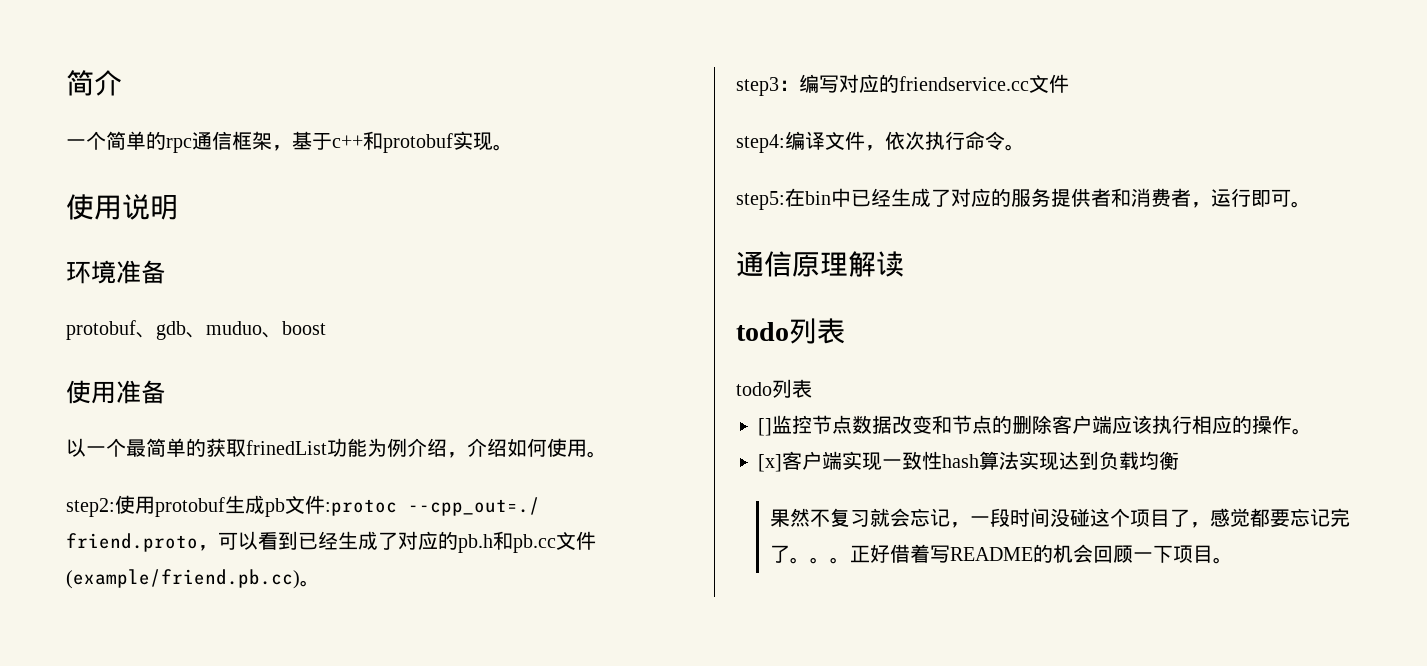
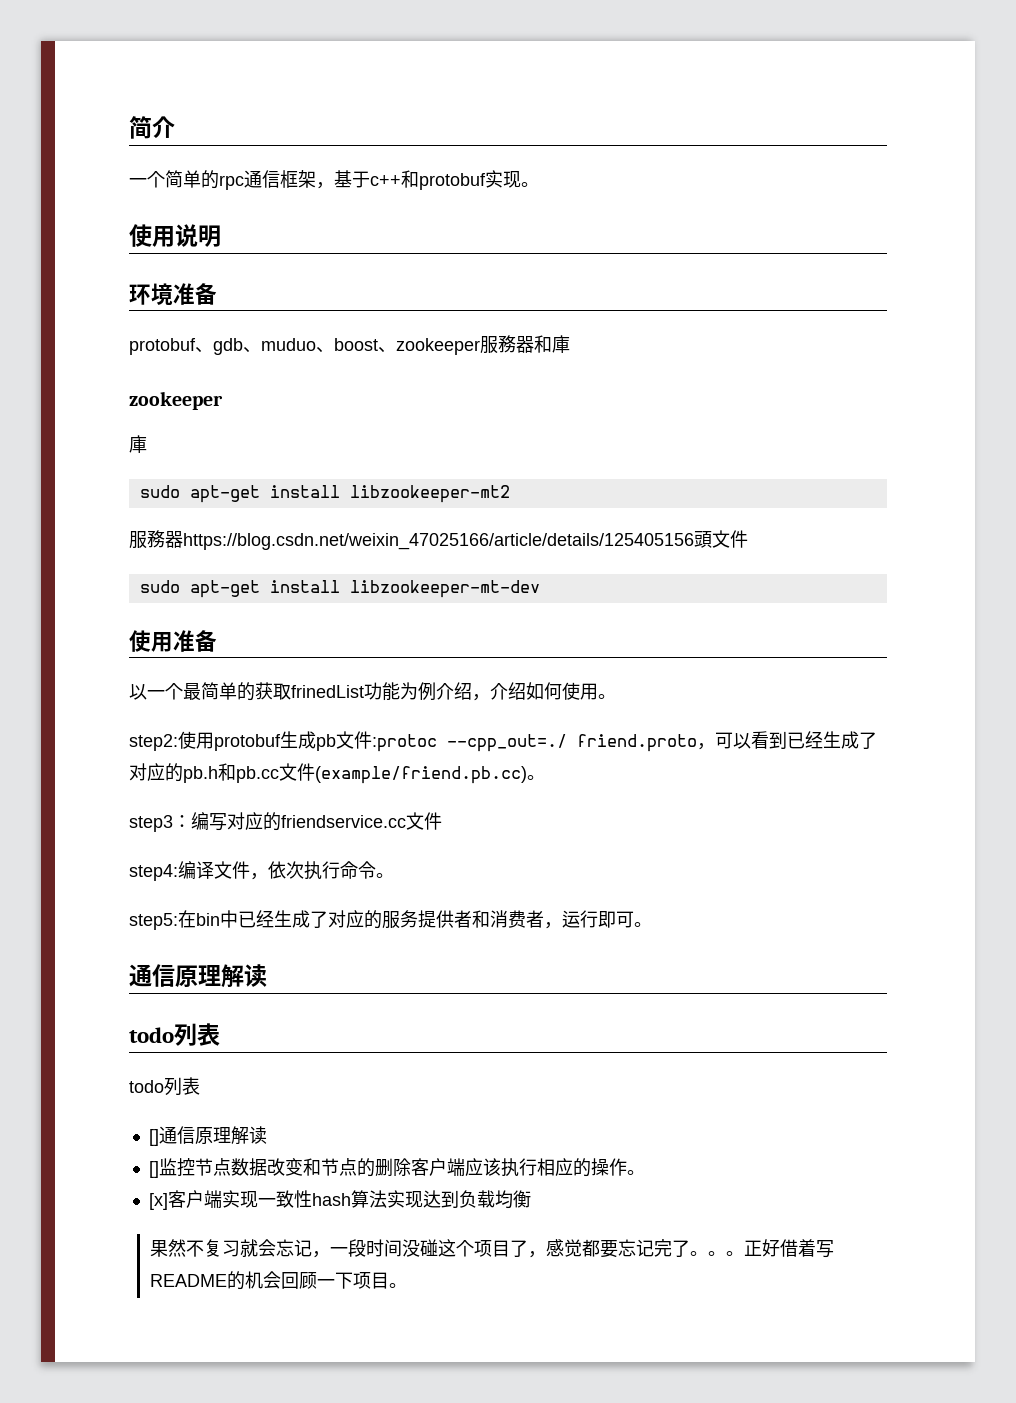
(326, 328) none -> [378,335,570,355] [129,391,223,410] [129,435,147,453] [139,485,510,503] [129,530,748,550] [139,580,540,598] 、zookeeper服務器和庫 // zookeeper // 庫 // sudo apt-get install libzookeeper-mt2 // 服務器https://blog.csdn.net/weixin_47025166/article/details/125405156頭文件 // sudo apt-get install libzookeeper-mt-dev
(812, 388) none -> [148,1126,267,1146] // []通信原理解读

